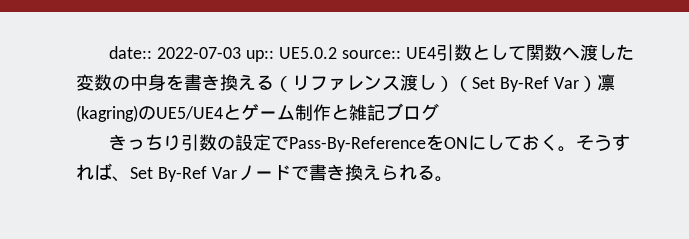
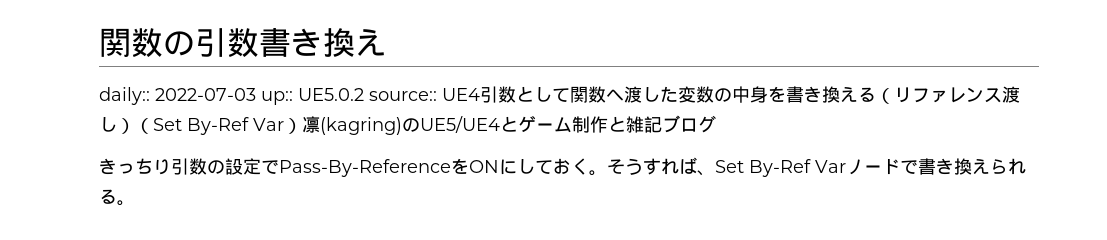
[109,46,153,59] date:: -> [99,28,387,57] [99,87,150,105] 関数の引数書き換え // daily::

